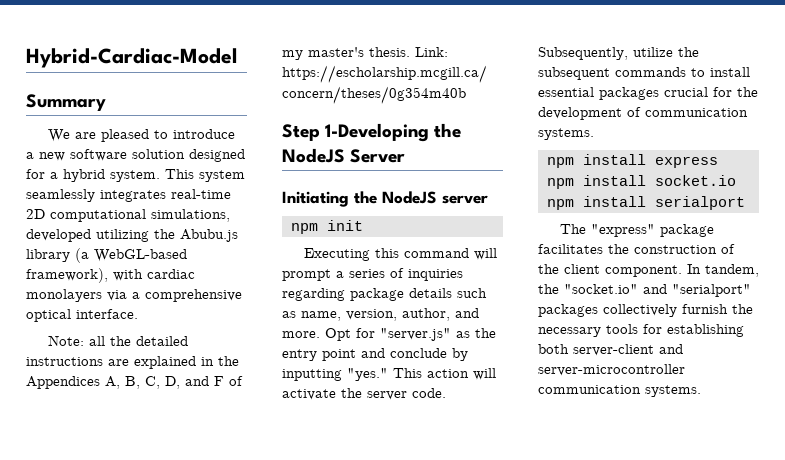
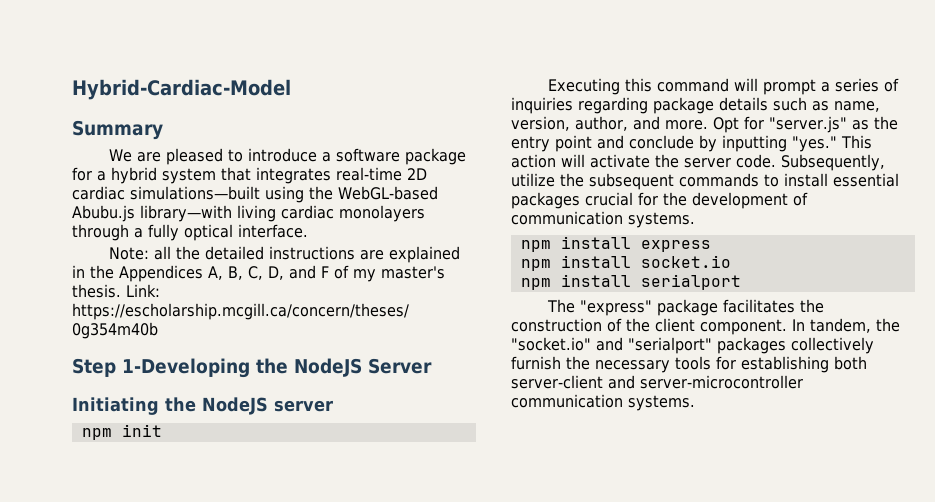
[39,149,245,162] [26,169,245,182] [26,189,231,202] [26,209,230,222] [26,229,238,242] [26,248,187,263] [26,268,195,283] [26,289,242,302] new software solution designed for a hybrid system. This system seamlessly integrates real-time 2D computational simulations, developed utilizing the Abubu.js library (a WebGL-based framework), with cardiac monolayers via a comprehensive -> [336,148,467,165] [72,167,427,184] [72,186,438,203] [72,205,425,222] [72,224,179,241] software package for a hybrid system that integrates real-time 2D cardiac simulations—built using the WebGL-based Abubu.js library—with living cardiac monolayers through a fully

